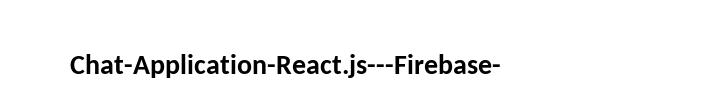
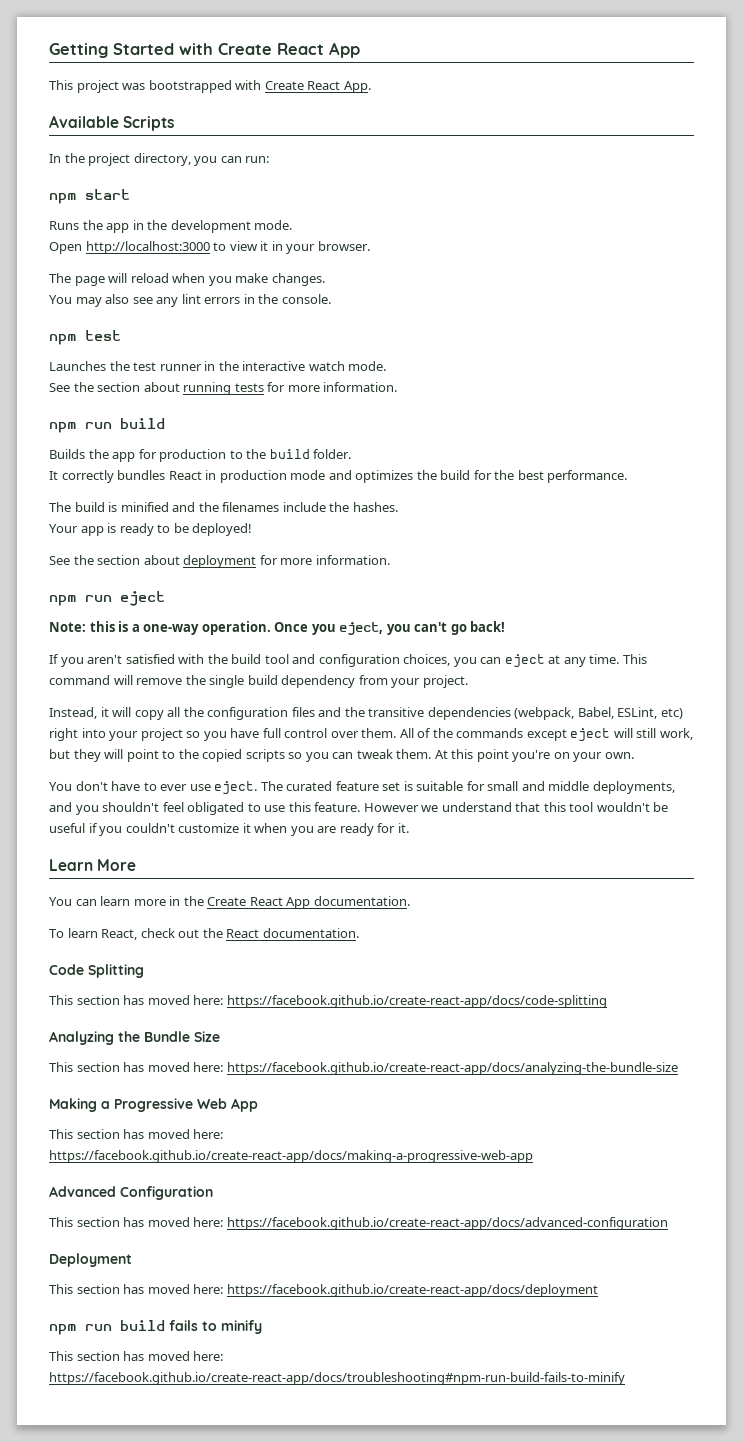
[70,54,501,78] Chat-Application-React.js---Firebase- -> [49,42,360,58] [49,80,371,93] [49,115,175,131] [49,153,270,166] [49,189,130,204] [49,220,293,233] [49,241,370,254] [49,273,325,286] [49,294,331,307] [49,330,121,345] [49,361,387,371] [49,382,398,395] [49,418,165,433] [49,449,352,462] [49,470,628,483] [49,502,398,512] [49,523,253,536] [49,555,390,568] [49,591,165,606] [49,621,506,635] [49,654,647,668] [49,675,468,688] [49,707,683,720] [49,728,693,742] [49,749,634,762] [49,781,675,795] [49,802,669,815] [49,823,409,836] [49,859,137,871] [49,896,410,909] [49,928,359,940] [49,964,144,978] [49,995,607,1008] [49,1031,220,1045] [49,1062,678,1075] [49,1098,258,1112] [49,1129,224,1139] [49,1150,533,1163] [49,1186,213,1200] [49,1217,668,1230] [49,1253,132,1267] [49,1284,598,1297] [49,1320,262,1335] [49,1351,224,1361] [49,1372,625,1385] Getting Started with Create React App // This project was bootstrapped with Create React App. // Available Scripts // In the project directory, you can run: // npm start // Runs the app in the development mode. // Open http://localhost:3000 to view it in your browser. // The page will reload when you make changes. // You may also see any lint errors in the console. // npm test // Launches the test runner in the interactive watch mode. // See the section about running tests for more information. // npm run build // Builds the app for production to the build folder. // It correctly bundles React in production mode and optimizes the build for the best performance. // The build is minified and the filenames include the hashes. // Your app is ready to be deployed! // See the section about deployment for more information. // npm run eject // Note: this is a one-way operation. Once you eject, you can't go back! // If you aren't satisfied with the build tool and configuration choices, you can eject at any time. This command will remove the single build dependency from your project. // Instead, it will copy all the configuration files and the transitive dependencies (webpack, Babel, ESLint, etc) right into your project so you have full control over them. All of the commands except eject will still work, but they will point to the copied scripts so you can tweak them. At this point you're on your own. // You don't have to ever use eject. The curated feature set is suitable for small and middle deployments, and you shouldn't feel obligated to use this feature. However we understand that this tool wouldn't be useful if you couldn't customize it when you are ready for it. // Learn More // You can learn more in the Create React App documentation. // To learn React, check out the React documentation. // Code Splitting // This section has moved here: https://facebook.github.io/create-react-app/docs/code-splitting // Analyzing the Bundle Size // This section has moved here: https://facebook.github.io/create-react-app/docs/analyzing-the-bundle-size // Making a Progressive Web App // This section has moved here: https://facebook.github.io/create-react-app/docs/making-a-progressive-web-app // Advanced Configuration // This section has moved here: https://facebook.github.io/create-react-app/docs/advanced-configuration // Deployment // This section has moved here: https://facebook.github.io/create-react-app/docs/deployment // npm run build fails to minify // This section has moved here: https://facebook.github.io/create-react-app/docs/troubleshooting#npm-run-build-fails-to-minify

